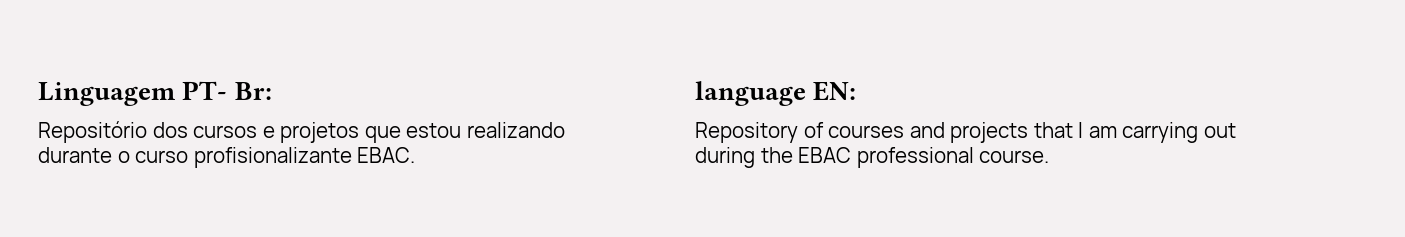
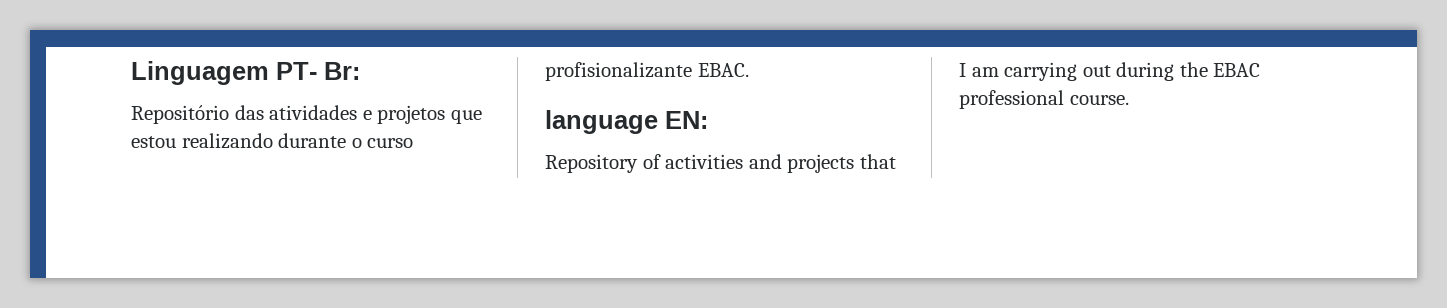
[152,122,258,138] dos cursos -> [234,105,358,120] das atividades
[828,125,905,138] courses -> [665,154,744,169] activities

